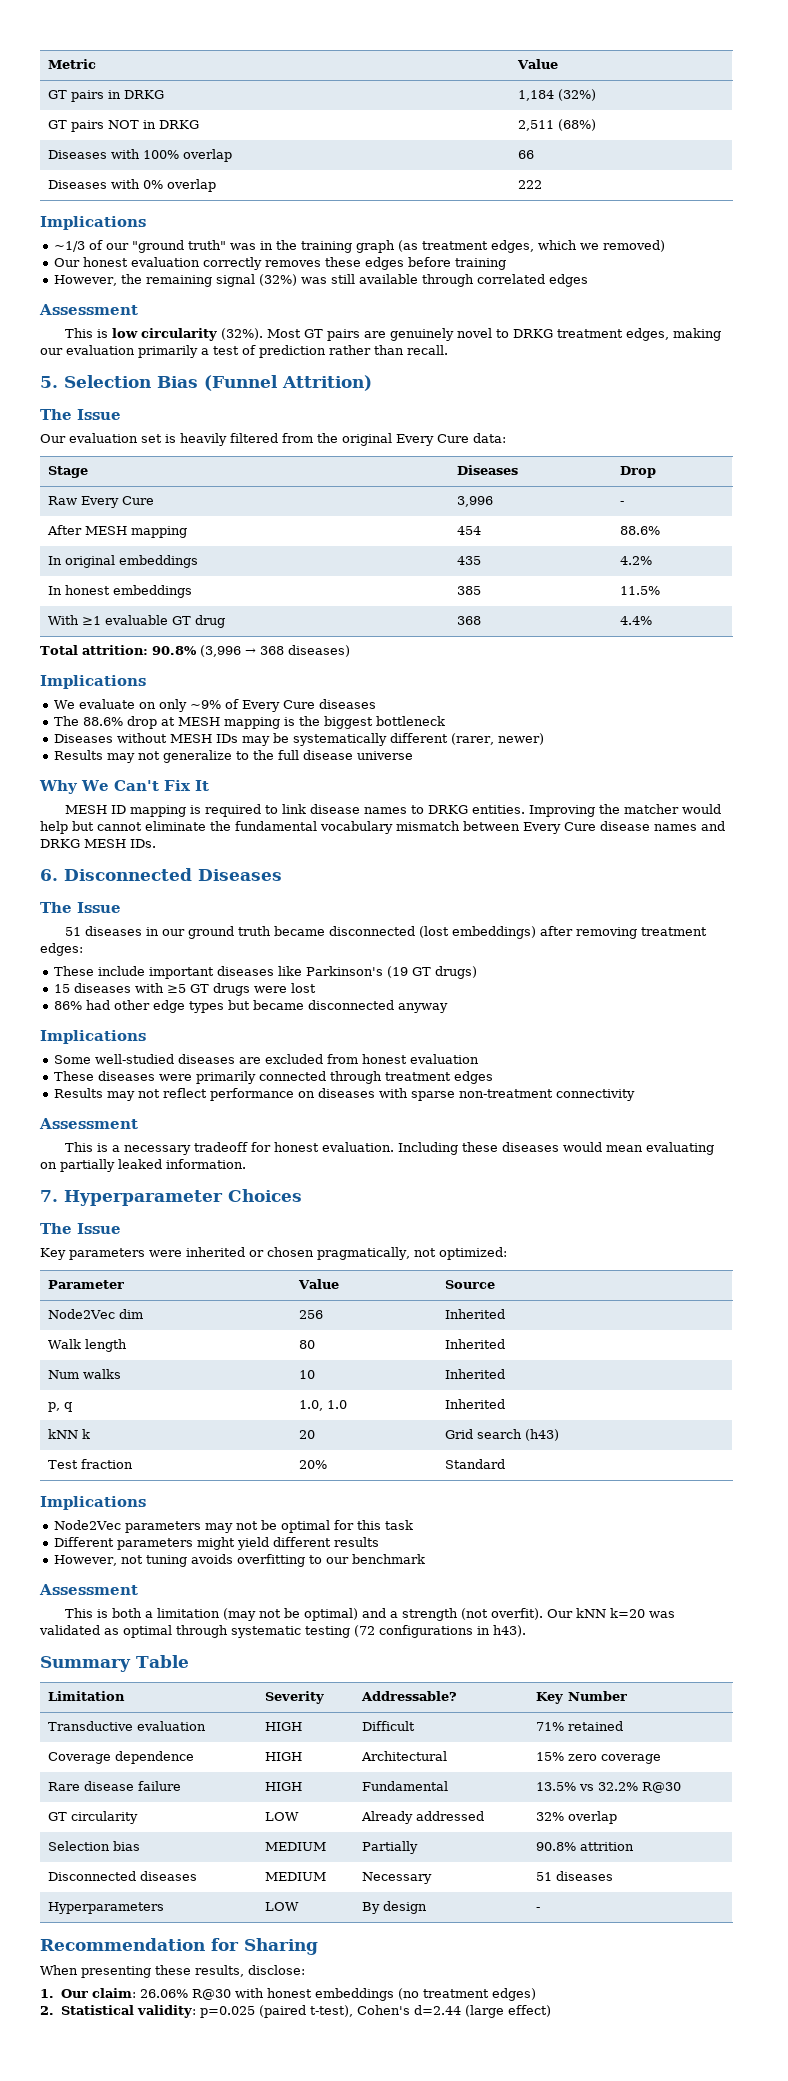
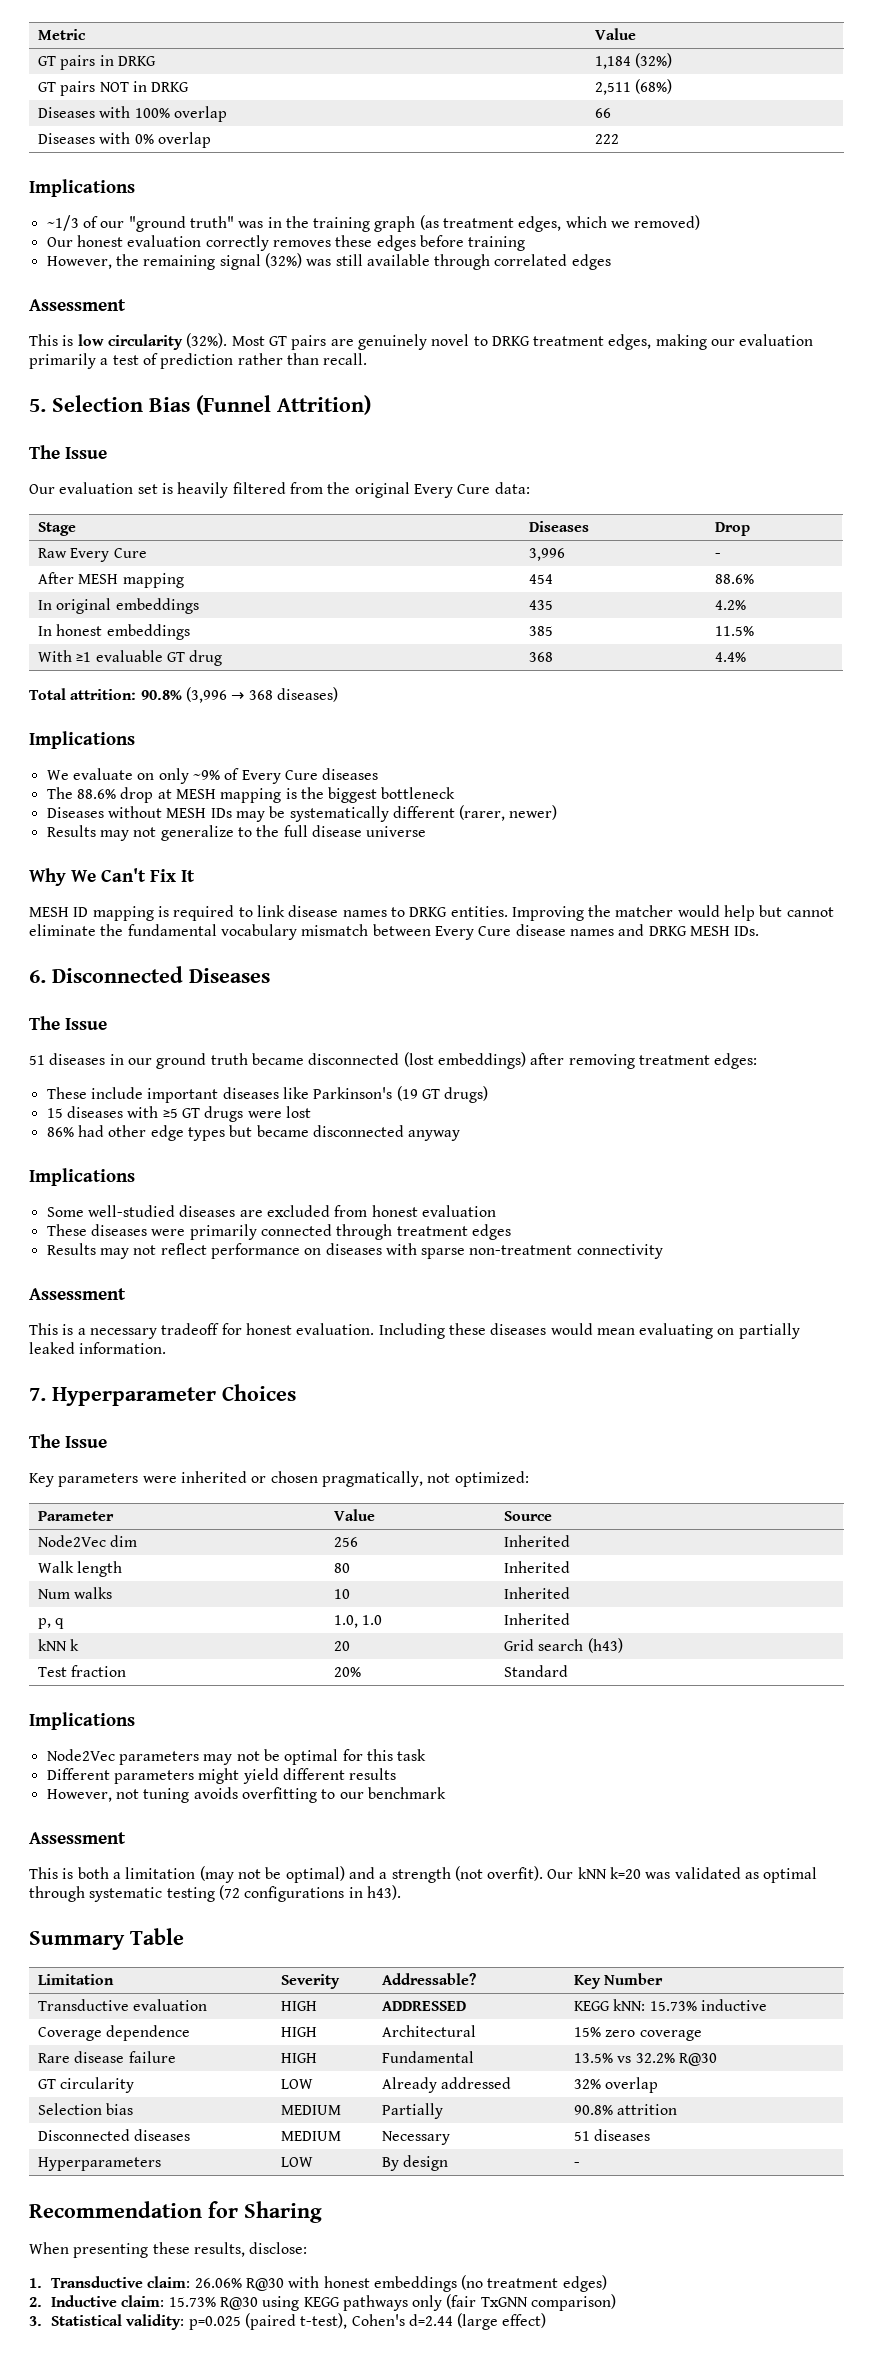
[362,1721,416,1731] [536,1721,624,1731] Difficult | 71% retained -> [381,2001,466,2011] [573,1999,767,2011] ADDRESSED | KEGG kNN: 15.73% inductive
[60,1989,88,1998] Our -> [50,2276,143,2288] Transductive
(54, 2010) none -> [50,2294,617,2311] [29,2316,42,2326] Inductive claim: 15.73% R@30 using KEGG pathways only (fair TxGNN comparison) // 3.

